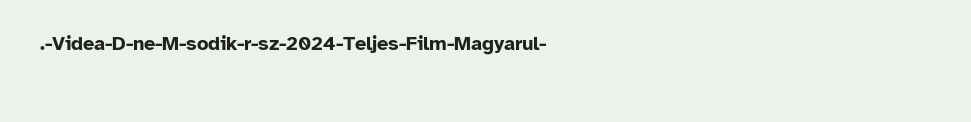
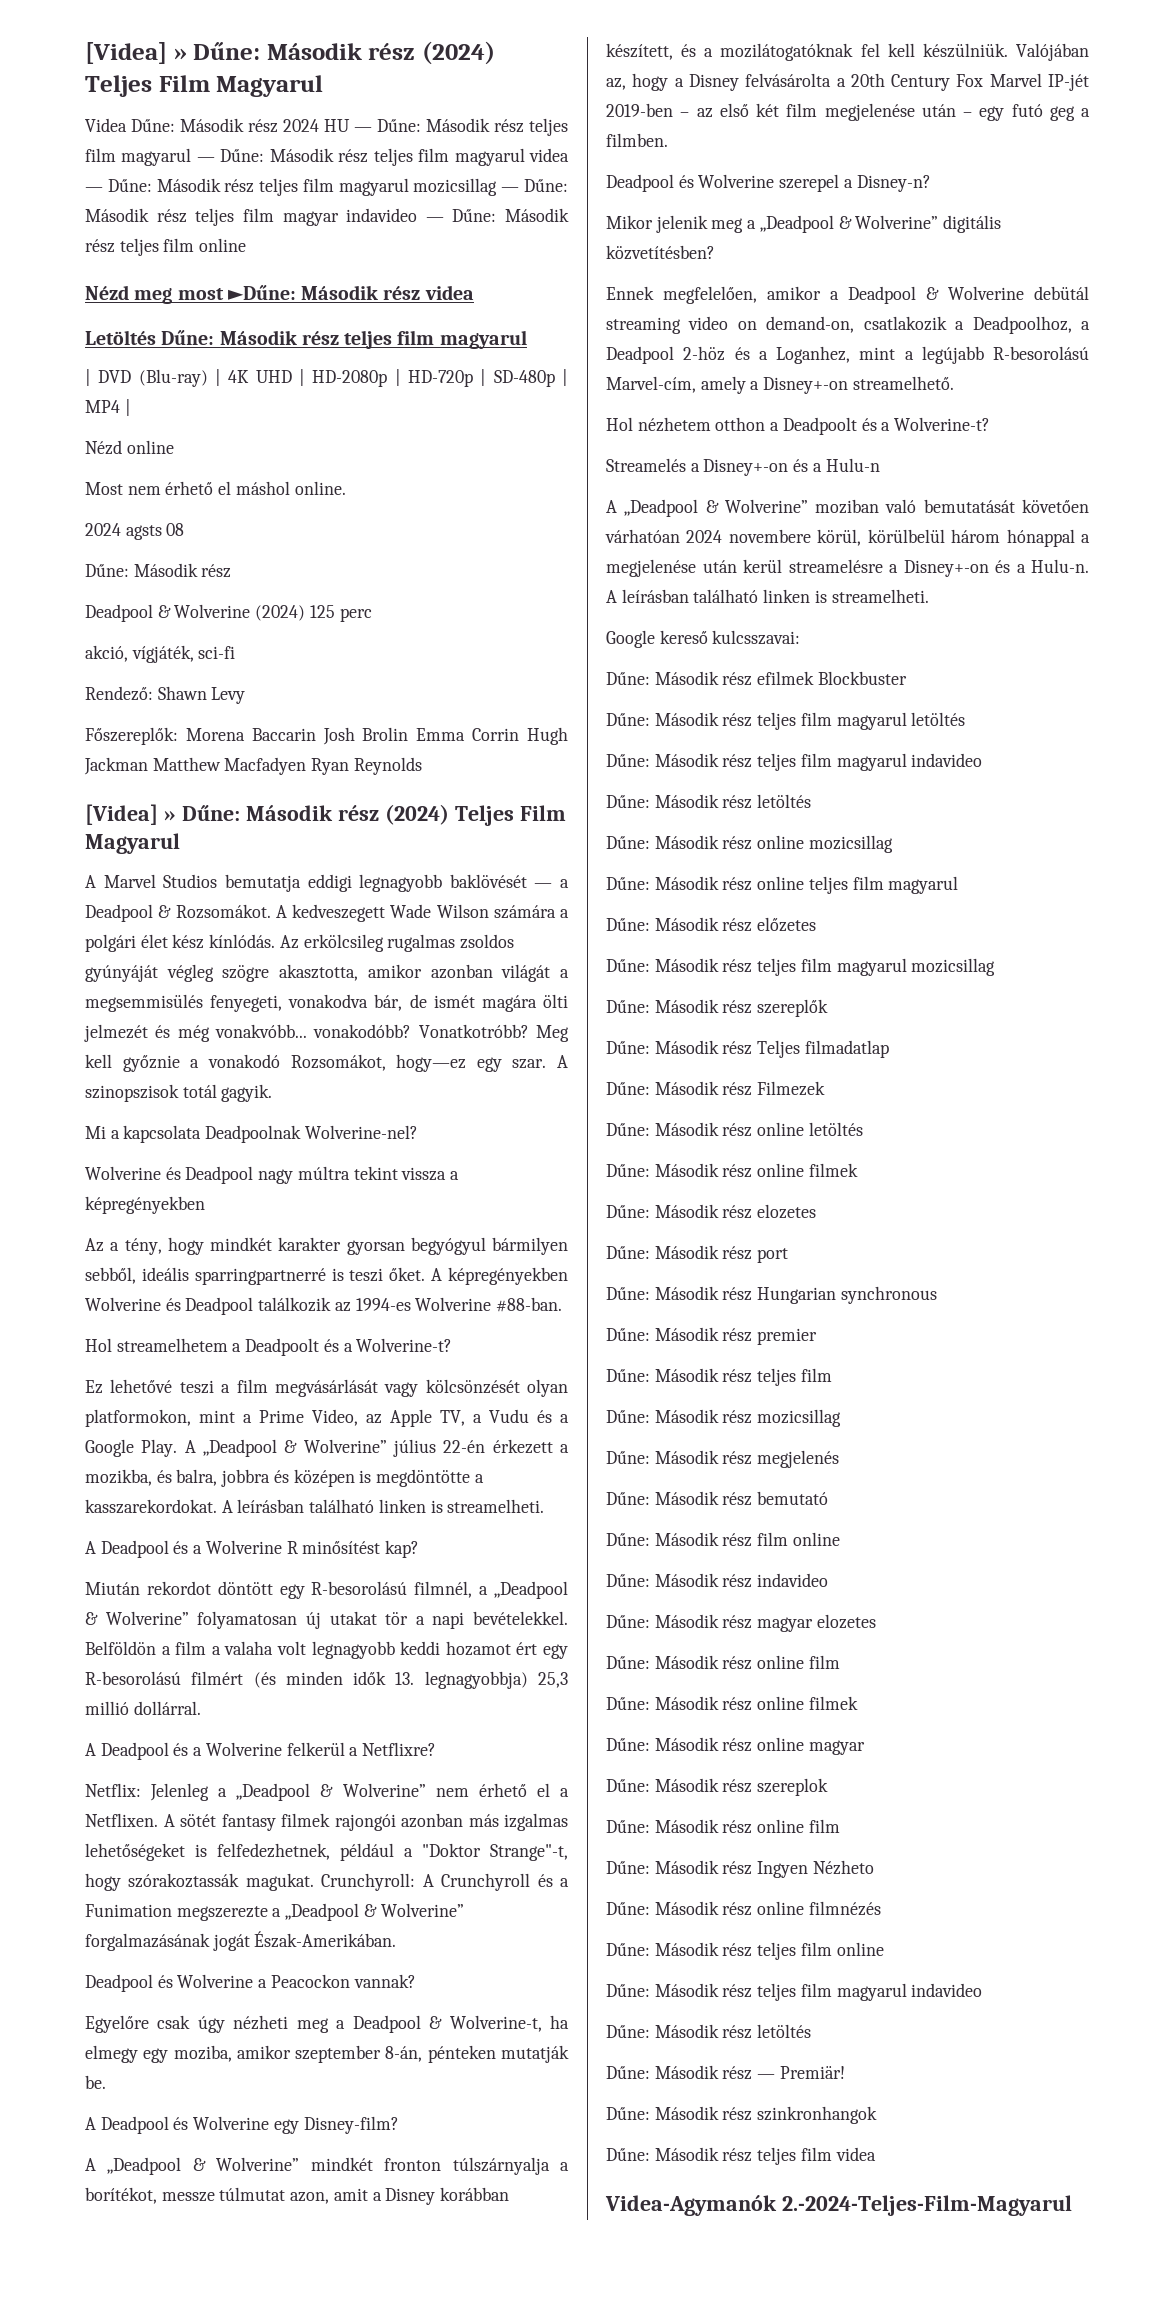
[40,35,546,55] .-Videa-D-ne-M-sodik-r-sz-2024-Teljes-Film-Magyarul- -> [85,41,496,65] [85,75,324,97] [85,118,568,136] [85,148,570,166] [85,178,568,196] [85,208,569,226] [85,238,247,256] [85,285,474,304] [85,330,527,349] [85,369,568,387] [85,399,131,416] [85,440,174,455] [85,481,346,495] [85,523,185,540] [85,563,232,578] [85,604,372,622] [85,645,236,663] [85,686,246,704] [85,727,568,745] [84,757,422,775] [85,804,566,826] [85,833,180,854] [85,874,569,892] [85,904,569,922] [85,934,515,952] [85,964,569,982] [85,994,569,1012] [84,1024,569,1042] [85,1054,568,1072] [85,1084,273,1102] [85,1125,418,1143] [85,1166,460,1184] [85,1196,205,1214] [85,1237,568,1255] [85,1267,568,1285] [85,1297,563,1315] [85,1338,453,1356] [85,1379,568,1397] [85,1409,569,1427] [85,1439,569,1457] [85,1469,484,1487] [85,1499,545,1514] [85,1540,420,1558] [85,1581,568,1599] [85,1611,568,1629] [85,1641,568,1659] [85,1671,568,1689] [85,1701,201,1715] [85,1742,437,1760] [85,1783,569,1801] [85,1813,568,1831] [85,1843,568,1861] [85,1873,570,1891] [85,1903,464,1921] [85,1931,397,1951] [85,1974,416,1992] [85,2015,570,2033] [85,2045,569,2063] [85,2075,106,2089] [85,2116,399,2134] [85,2157,569,2175] [85,2187,510,2205] [606,43,1089,61] [606,73,1089,91] [606,103,1090,121] [606,133,668,147] [606,174,931,192] [606,215,1002,233] [606,245,715,260] [606,286,1089,304] [606,316,1090,334] [606,346,1089,364] [606,376,954,394] [606,417,991,435] [606,458,880,476] [606,499,1089,517] [605,529,1090,547] [606,559,1089,577] [606,589,929,603] [606,630,801,648] [606,671,907,686] [606,712,966,730] [606,753,983,771] [606,794,812,809] [606,835,893,853] [606,876,959,894] [606,917,817,932] [606,958,996,976] [606,999,829,1017] [606,1040,889,1058] [606,1081,826,1096] [606,1122,863,1137] [606,1163,858,1178] [606,1204,817,1219] [606,1245,789,1263] [606,1286,937,1304] [606,1327,818,1345] [606,1368,832,1386] [606,1409,842,1427] [606,1450,840,1468] [606,1491,829,1506] [606,1532,840,1547] [606,1573,829,1588] [606,1614,876,1632] [606,1655,840,1670] [606,1696,858,1711] [606,1737,865,1755] [606,1778,829,1796] [606,1819,840,1834] [606,1860,874,1878] [606,1901,881,1916] [606,1942,884,1960] [606,1983,983,2001] [606,2024,812,2039] [606,2065,845,2080] [606,2106,878,2124] [606,2147,876,2165] [605,2195,1072,2216] [Videa] » Dűne: Második rész (2024) Teljes Film Magyarul // Videa Dűne: Második rész 2024 HU — Dűne: Második rész teljes film magyarul — Dűne: Második rész teljes film magyarul videa — Dűne: Második rész teljes film magyarul mozicsillag — Dűne: Második rész teljes film magyar indavideo — Dűne: Második rész teljes film online // Nézd meg most ►Dűne: Második rész videa // Letöltés Dűne: Második rész teljes film magyarul // | DVD (Blu-ray) | 4K UHD | HD-2080p | HD-720p | SD-480p | MP4 | // Nézd online // Most nem érhető el máshol online. // 2024 agsts 08 // Dűne: Második rész // Deadpool & Wolverine (2024) 125 perc // akció, vígjáték, sci-fi // Rendező: Shawn Levy // Főszereplők: Morena Baccarin Josh Brolin Emma Corrin Hugh Jackman Matthew Macfadyen Ryan Reynolds // [Videa] » Dűne: Második rész (2024) Teljes Film Magyarul // A Marvel Studios bemutatja eddigi legnagyobb baklövését — a Deadpool & Rozsomákot. A kedveszegett Wade Wilson számára a polgári élet kész kínlódás. Az erkölcsileg rugalmas zsoldos gyúnyáját végleg szögre akasztotta, amikor azonban világát a megsemmisülés fenyegeti, vonakodva bár, de ismét magára ölti jelmezét és még vonakvóbb... vonakodóbb? Vonatkotróbb? Meg kell győznie a vonakodó Rozsomákot, hogy—ez egy szar. A szinopszisok totál gagyik. // Mi a kapcsolata Deadpoolnak Wolverine-nel? // Wolverine és Deadpool nagy múltra tekint vissza a képregényekben // Az a tény, hogy mindkét karakter gyorsan begyógyul bármilyen sebből, ideális sparringpartnerré is teszi őket. A képregényekben Wolverine és Deadpool találkozik az 1994-es Wolverine #88-ban. // Hol streamelhetem a Deadpoolt és a Wolverine-t? // Ez lehetővé teszi a film megvásárlását vagy kölcsönzését olyan platformokon, mint a Prime Video, az Apple TV, a Vudu és a Google Play. A „Deadpool & Wolverine” július 22-én érkezett a mozikba, és balra, jobbra és középen is megdöntötte a kasszarekordokat. A leírásban található linken is streamelheti. // A Deadpool és a Wolverine R minősítést kap? // Miután rekordot döntött egy R-besorolású filmnél, a „Deadpool & Wolverine” folyamatosan új utakat tör a napi bevételekkel. Belföldön a film a valaha volt legnagyobb keddi hozamot ért egy R-besorolású filmért (és minden idők 13. legnagyobbja) 25,3 millió dollárral. // A Deadpool és a Wolverine felkerül a Netflixre? // Netflix: Jelenleg a „Deadpool & Wolverine” nem érhető el a Netflixen. A sötét fantasy filmek rajongói azonban más izgalmas lehetőségeket is felfedezhetnek, például a "Doktor Strange"-t, hogy szórakoztassák magukat. Crunchyroll: A Crunchyroll és a Funimation megszerezte a „Deadpool & Wolverine” forgalmazásának jogát Észak-Amerikában. // Deadpool és Wolverine a Peacockon vannak? // Egyelőre csak úgy nézheti meg a Deadpool & Wolverine-t, ha elmegy egy moziba, amikor szeptember 8-án, pénteken mutatják be. // A Deadpool és Wolverine egy Disney-film? // A „Deadpool & Wolverine” mindkét fronton túlszárnyalja a borítékot, messze túlmutat azon, amit a Disney korábban készített, és a mozilátogatóknak fel kell készülniük. Valójában az, hogy a Disney felvásárolta a 20th Century Fox Marvel IP-jét 2019-ben – az első két film megjelenése után – egy futó geg a filmben. // Deadpool és Wolverine szerepel a Disney-n? // Mikor jelenik meg a „Deadpool & Wolverine” digitális közvetítésben? // Ennek megfelelően, amikor a Deadpool & Wolverine debütál streaming video on demand-on, csatlakozik a Deadpoolhoz, a Deadpool 2-höz és a Loganhez, mint a legújabb R-besorolású Marvel-cím, amely a Disney+-on streamelhető. // Hol nézhetem otthon a Deadpoolt és a Wolverine-t? // Streamelés a Disney+-on és a Hulu-n // A „Deadpool & Wolverine” moziban való bemutatását követően várhatóan 2024 novembere körül, körülbelül három hónappal a megjelenése után kerül streamelésre a Disney+-on és a Hulu-n. A leírásban található linken is streamelheti. // Google kereső kulcsszavai: // Dűne: Második rész efilmek Blockbuster // Dűne: Második rész teljes film magyarul letöltés // Dűne: Második rész teljes film magyarul indavideo // Dűne: Második rész letöltés // Dűne: Második rész online mozicsillag // Dűne: Második rész online teljes film magyarul // Dűne: Második rész előzetes // Dűne: Második rész teljes film magyarul mozicsillag // Dűne: Második rész szereplők // Dűne: Második rész Teljes filmadatlap // Dűne: Második rész Filmezek // Dűne: Második rész online letöltés // Dűne: Második rész online filmek // Dűne: Második rész elozetes // Dűne: Második rész port // Dűne: Második rész Hungarian synchronous // Dűne: Második rész premier // Dűne: Második rész teljes film // Dűne: Második rész mozicsillag // Dűne: Második rész megjelenés // Dűne: Második rész bemutató // Dűne: Második rész film online // Dűne: Második rész indavideo // Dűne: Második rész magyar elozetes // Dűne: Második rész online film // Dűne: Második rész online filmek // Dűne: Második rész online magyar // Dűne: Második rész szereplok // Dűne: Második rész online film // Dűne: Második rész Ingyen Nézheto // Dűne: Második rész online filmnézés // Dűne: Második rész teljes film online // Dűne: Második rész teljes film magyarul indavideo // Dűne: Második rész letöltés // Dűne: Második rész — Premiär! // Dűne: Második rész szinkronhangok // Dűne: Második rész teljes film videa // Videa-Agymanók 2.-2024-Teljes-Film-Magyarul

